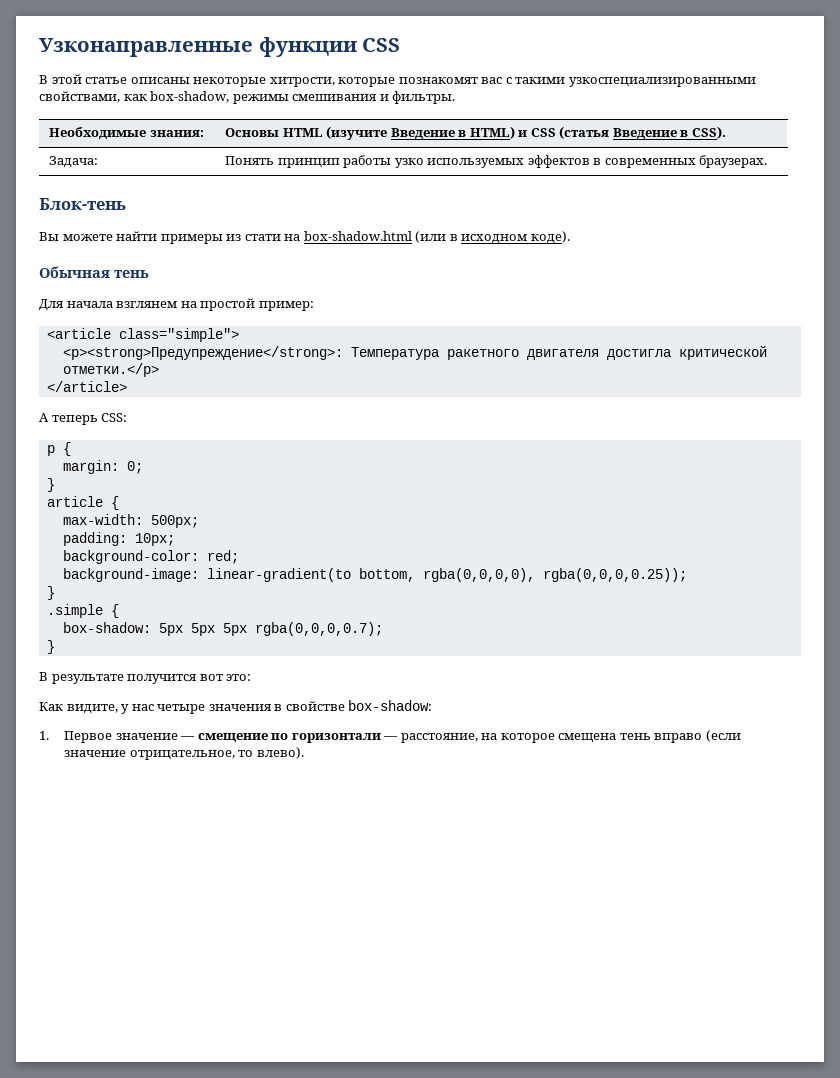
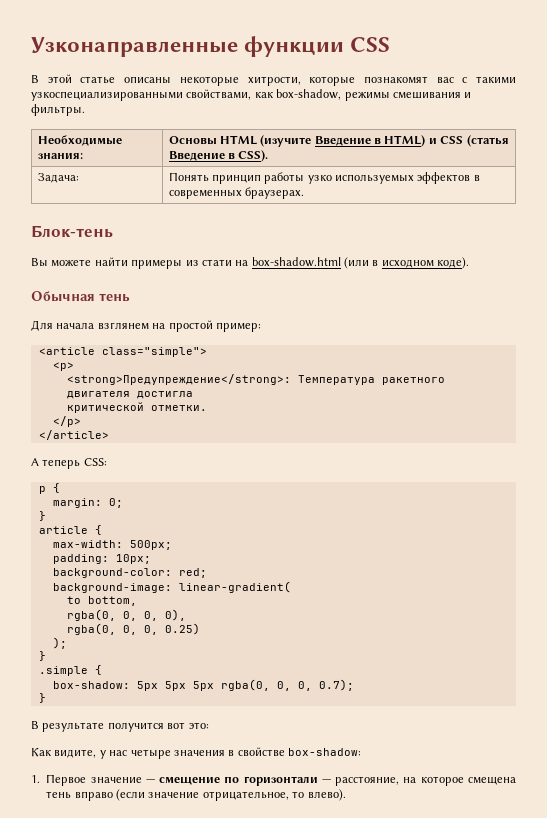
[62,346,343,360] <p><strong>Предупреждение</strong>: -> [52,362,74,371] [66,374,291,385] <p> // <strong>Предупреждение</strong>:
[678,345,767,360] [62,363,159,377] критической отметки.</p> -> [66,402,207,413] [52,416,81,427] // критической отметки. // </p>
[206,568,351,582] linear-gradient(to -> [178,581,291,593] [66,596,81,604] linear-gradient( // to
[422,568,687,582] rgba(0,0,0,0), rgba(0,0,0,0.25)); -> [66,609,186,621] [66,623,200,635] [52,637,67,649] // rgba(0, 0, 0, 0), // rgba(0, 0, 0, 0.25) // );
[254,622,383,636] rgba(0,0,0,0.7); -> [220,679,354,691] rgba(0, 0, 0, 0.7);

